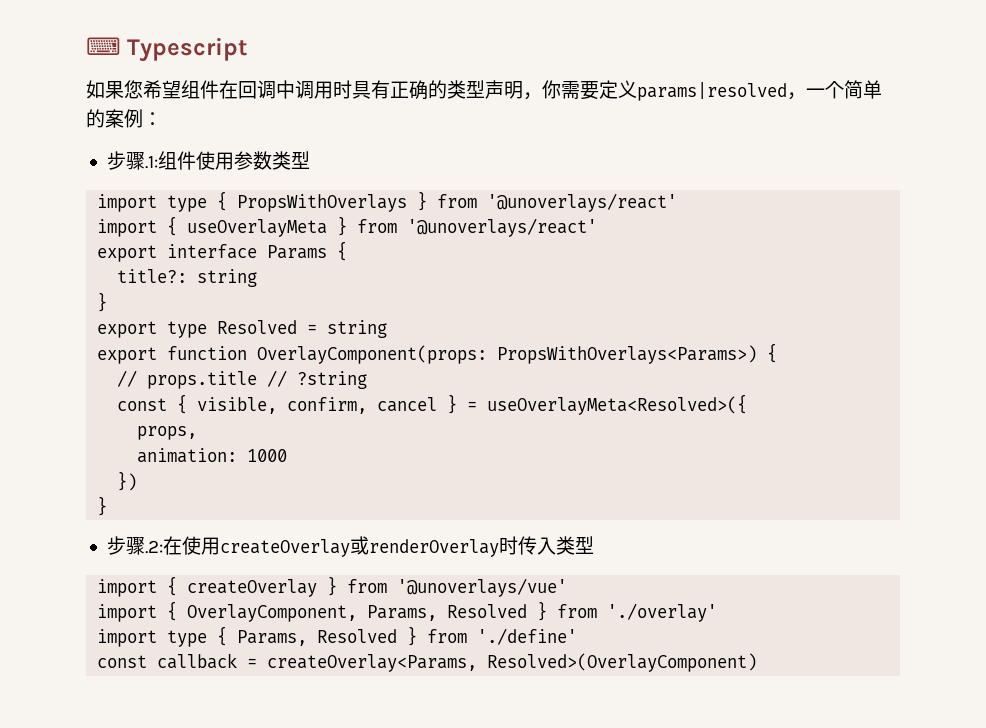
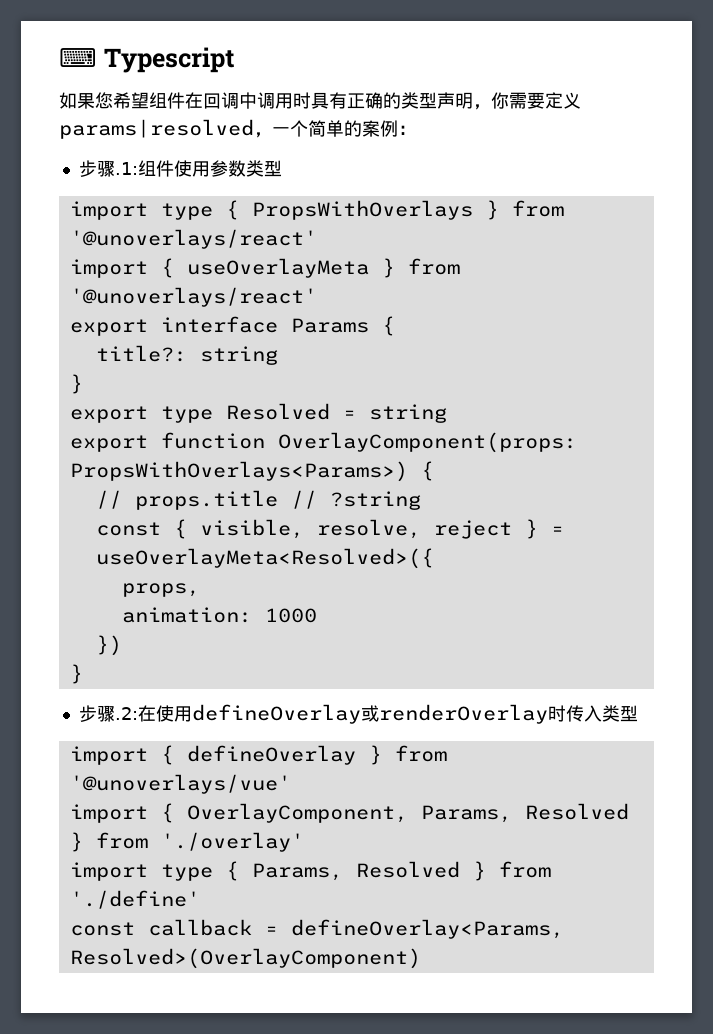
[287,397,438,414] confirm, cancel -> [316,519,512,539] resolve, reject
[219,539,350,557] createOverlay -> [191,704,361,724] defineOverlay
[187,579,318,597] createOverlay -> [186,745,356,765] defineOverlay
[267,654,478,672] createOverlay<Params, -> [290,919,564,939] defineOverlay<Params,

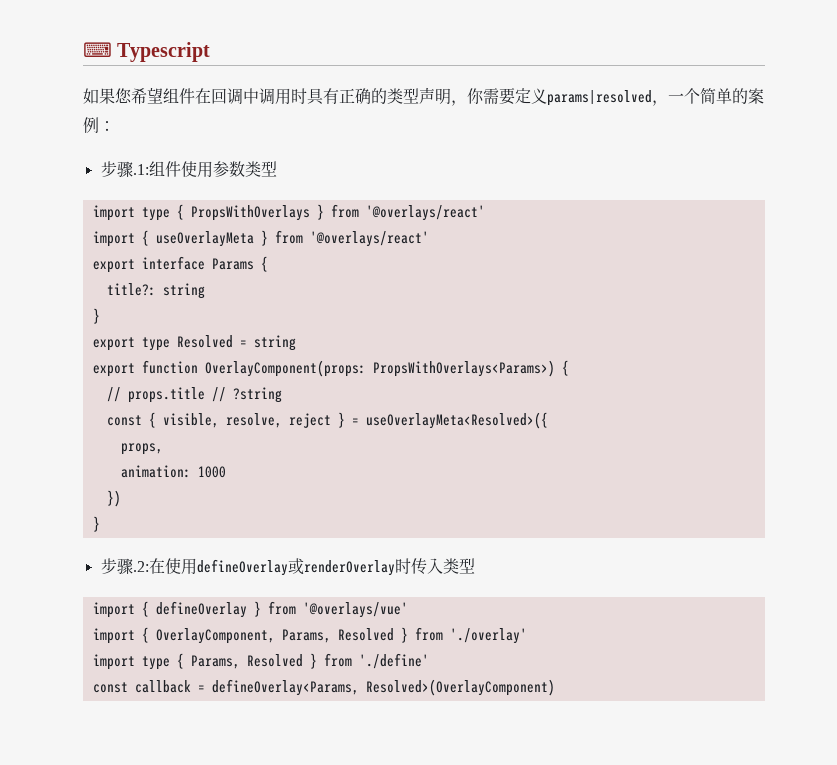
[69,229,317,249] '@unoverlays/react' -> [365,205,485,221] '@overlays/react'
[69,287,317,307] '@unoverlays/react' -> [309,231,429,247] '@overlays/react'
[69,774,291,794] '@unoverlays/vue' -> [302,602,408,618] '@overlays/vue'

